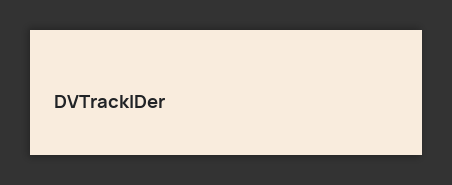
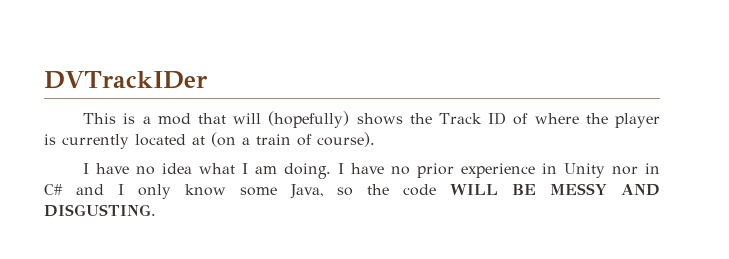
(165, 101) none -> [83,111,660,128] [44,132,375,149] [83,163,660,179] [44,183,660,199] [44,204,156,217] // This is a mod that will (hopefully) shows the Track ID of where the player is currently located at (on a train of course). // I have no idea what I am doing. I have no prior experience in Unity nor in C# and I only know some Java, so the code WILL BE MESSY AND DISGUSTING.

